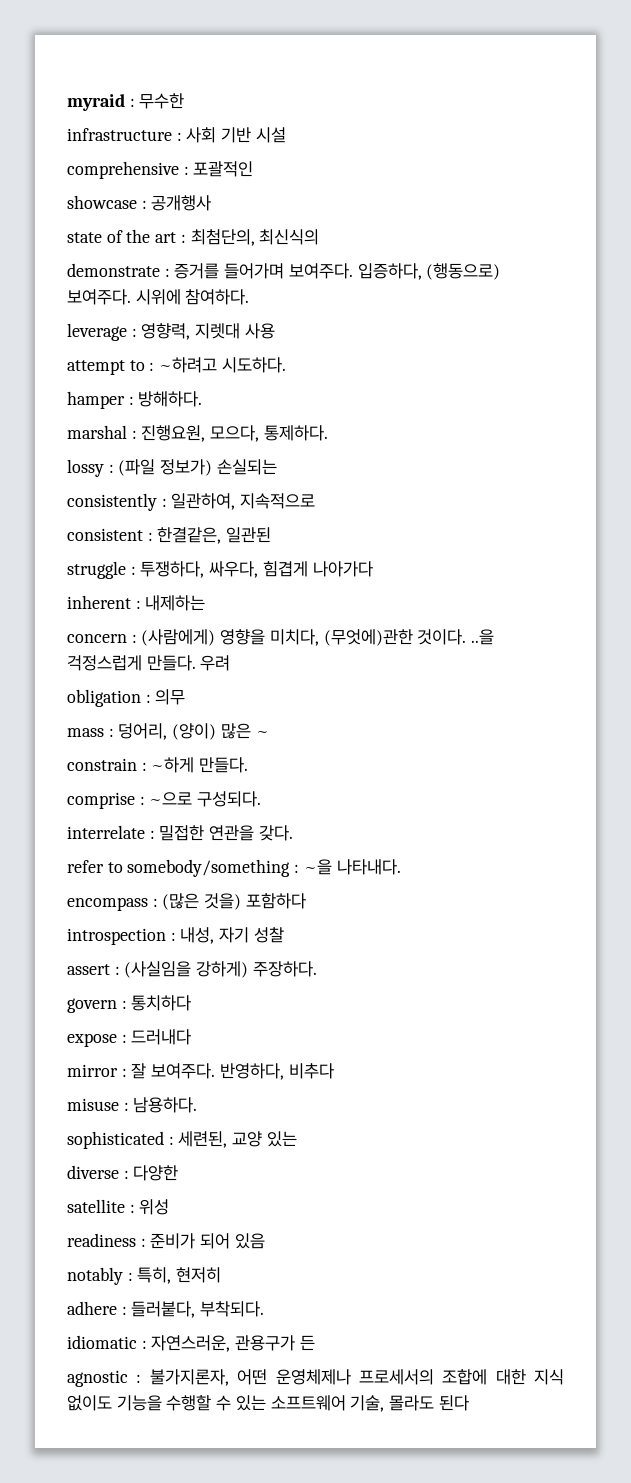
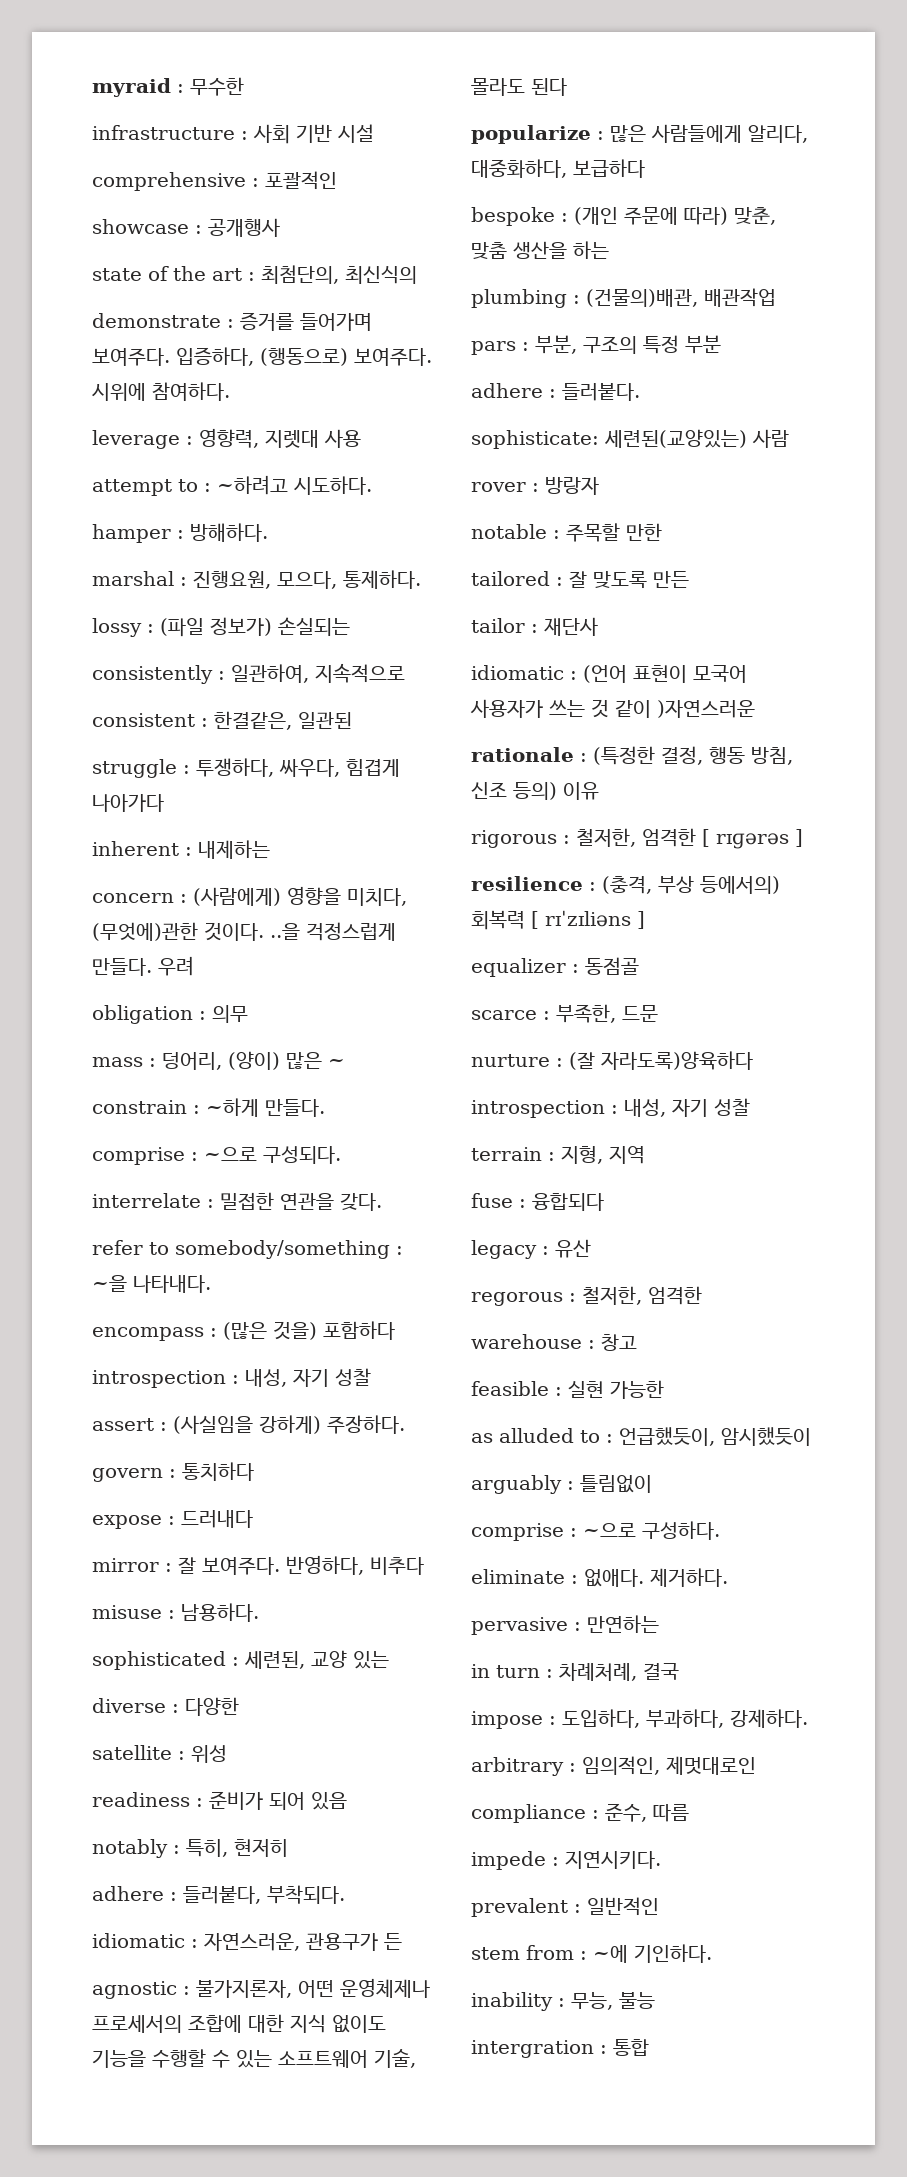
(469, 1403) none -> [471,124,808,144] [471,159,645,178] [471,207,776,226] [471,241,609,259] [471,288,776,308] [471,335,721,355] [471,383,640,401] [471,429,789,449] [471,476,599,495] [471,523,662,542] [471,571,689,589] [471,617,598,636] [471,665,747,683] [470,699,755,718] [471,746,793,765] [471,782,599,800] [471,828,803,849] [471,876,780,894] [471,910,645,930] [471,957,639,977] [471,1004,658,1023] [471,1051,753,1070] [471,1098,750,1118] [471,1146,645,1164] [471,1193,604,1211] [471,1239,591,1259] [471,1286,702,1306] [471,1334,637,1351] [471,1380,664,1399] [471,1427,811,1446] [471,1475,652,1494] [471,1521,720,1541] [471,1568,728,1587] [471,1615,659,1635] [471,1662,679,1681] [471,1709,808,1729] [471,1756,756,1776] [471,1803,689,1823] [471,1851,661,1870] [471,1897,659,1917] [471,1944,712,1963] [471,1992,655,2011] [471,2039,649,2058] // popularize : 많은 사람들에게 알리다, 대중화하다, 보급하다 // bespoke : (개인 주문에 따라) 맞춘, 맞춤 생산을 하는 // plumbing : (건물의)배관, 배관작업 // pars : 부분, 구조의 특정 부분 // adhere : 들러붙다. // sophisticate: 세련된(교양있는) 사람 // rover : 방랑자 // notable : 주목할 만한 // tailored : 잘 맞도록 만든 // tailor : 재단사 // idiomatic : (언어 표현이 모국어 사용자가 쓰는 것 같이 )자연스러운 // rationale : (특정한 결정, 행동 방침, 신조 등의) 이유 // rigorous : 철저한, 엄격한 [ rɪɡərəs ] // resilience : (충격, 부상 등에서의) 회복력 [ rɪˈzɪliəns ] // equalizer : 동점골 // scarce : 부족한, 드문 // nurture : (잘 자라도록)양육하다 // introspection : 내성, 자기 성찰 // terrain : 지형, 지역 // fuse : 융합되다 // legacy : 유산 // regorous : 철저한, 엄격한 // warehouse : 창고 // feasible : 실현 가능한 // as alluded to : 언급했듯이, 암시했듯이 // arguably : 틀림없이 // comprise : ~으로 구성하다. // eliminate : 없애다. 제거하다. // pervasive : 만연하는 // in turn : 차례처례, 결국 // impose : 도입하다, 부과하다, 강제하다. // arbitrary : 임의적인, 제멋대로인 // compliance : 준수, 따름 // impede : 지연시키다. // prevalent : 일반적인 // stem from : ~에 기인하다. // inability : 무능, 불능 // intergration : 통합

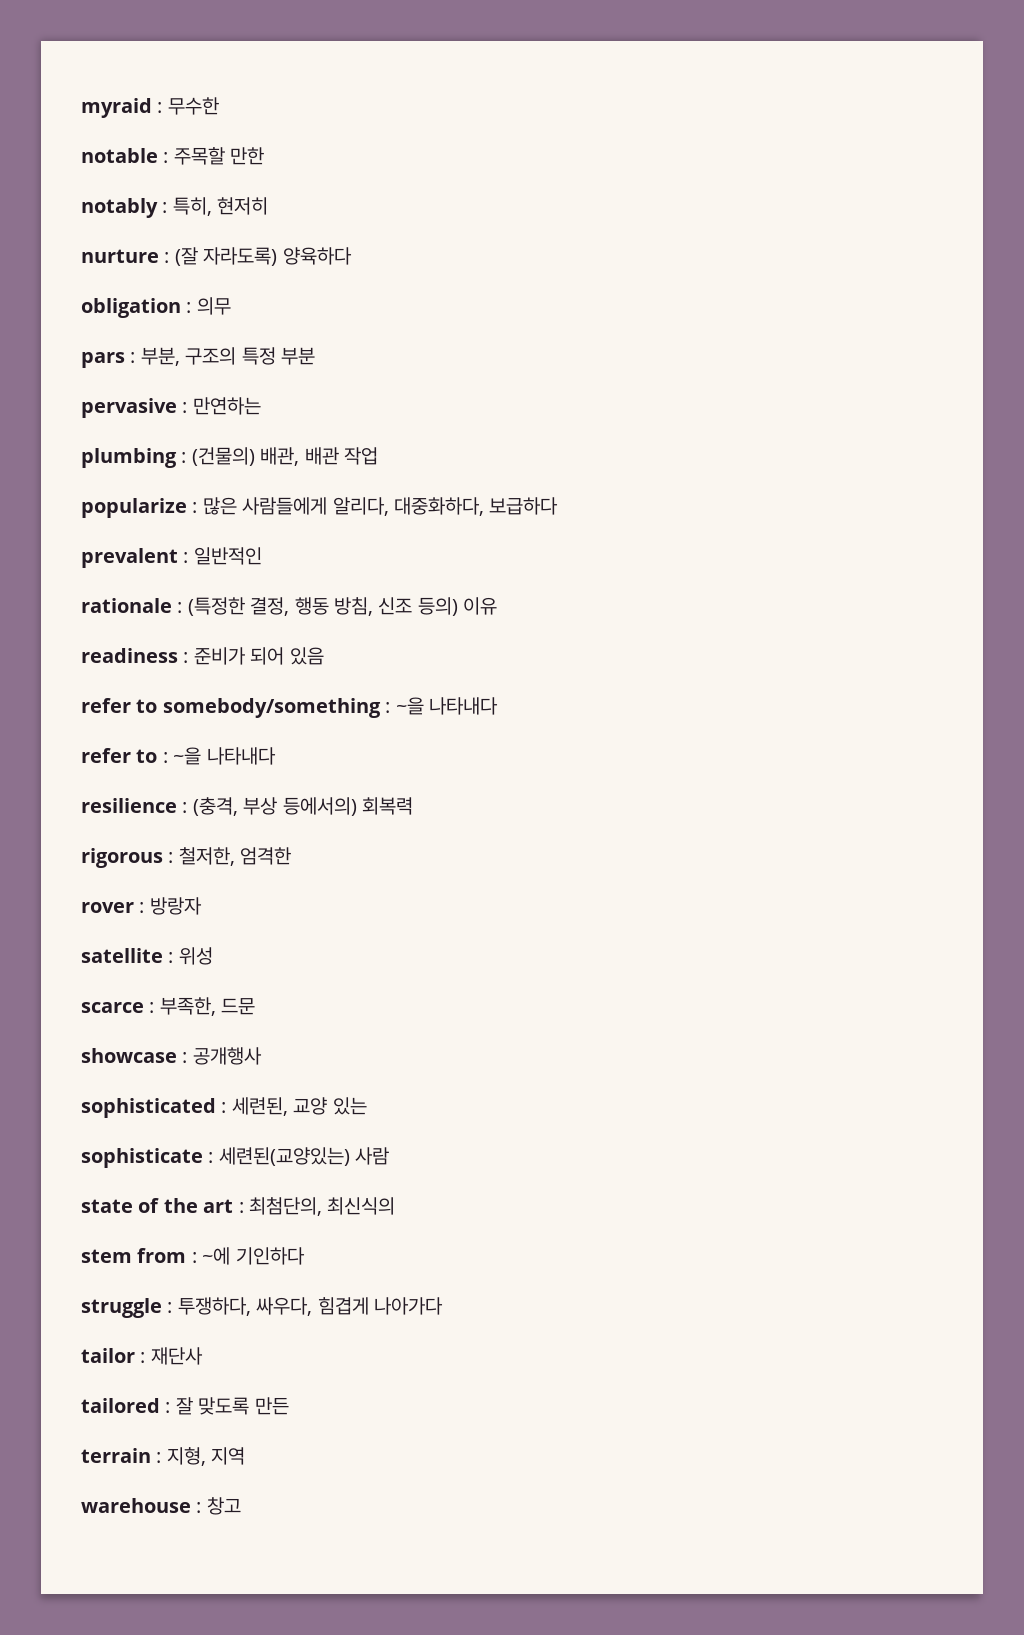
[92,124,374,144] [92,171,337,191] [92,218,280,237] [92,265,417,284] [92,312,372,331] [92,347,432,366] [92,382,230,401] [92,428,361,449] [92,475,372,496] [92,523,268,543] [92,570,421,589] [92,617,350,637] [92,663,405,684] [92,711,352,730] [92,758,400,778] [92,794,164,812] [92,840,270,859] [92,886,407,906] [92,922,396,941] [92,956,194,976] [92,1005,248,1024] [92,1051,345,1070] [92,1098,325,1117] [92,1146,341,1165] [92,1192,382,1211] [92,1240,403,1259] [92,1275,211,1293] [92,1321,395,1341] [92,1368,371,1388] [92,1415,405,1434] [92,1462,254,1482] [92,1510,253,1529] [92,1555,424,1575] [92,1603,259,1622] [92,1650,389,1670] [92,1697,239,1716] [92,1745,227,1763] [92,1791,347,1810] [92,1839,288,1858] [92,1885,345,1904] [92,1933,402,1951] [92,1978,430,1999] [92,2014,386,2033] [92,2049,416,2068] [471,78,567,96] infrastructure : 사회 기반 시설 // comprehensive : 포괄적인 // showcase : 공개행사 // state of the art : 최첨단의, 최신식의 // demonstrate : 증거를 들어가며 보여주다. 입증하다, (행동으로) 보여주다. 시위에 참여하다. // leverage : 영향력, 지렛대 사용 // attempt to : ~하려고 시도하다. // hamper : 방해하다. // marshal : 진행요원, 모으다, 통제하다. // lossy : (파일 정보가) 손실되는 // consistently : 일관하여, 지속적으로 // consistent : 한결같은, 일관된 // struggle : 투쟁하다, 싸우다, 힘겹게 나아가다 // inherent : 내제하는 // concern : (사람에게) 영향을 미치다, (무엇에)관한 것이다. ..을 걱정스럽게 만들다. 우려 // obligation : 의무 // mass : 덩어리, (양이) 많은 ~ // constrain : ~하게 만들다. // comprise : ~으로 구성되다. // interrelate : 밀접한 연관을 갖다. // refer to somebody/something : ~을 나타내다. // encompass : (많은 것을) 포함하다 // introspection : 내성, 자기 성찰 // assert : (사실임을 강하게) 주장하다. // govern : 통치하다 // expose : 드러내다 // mirror : 잘 보여주다. 반영하다, 비추다 // misuse : 남용하다. // sophisticated : 세련된, 교양 있는 // diverse : 다양한 // satellite : 위성 // readiness : 준비가 되어 있음 // notably : 특히, 현저히 // adhere : 들러붙다, 부착되다. // idiomatic : 자연스러운, 관용구가 든 // agnostic : 불가지론자, 어떤 운영체제나 프로세서의 조합에 대한 지식 없이도 기능을 수행할 수 있는 소프트웨어 기술, 몰라도 된다 -> [81,147,265,165] [81,197,269,218] [81,247,352,266] [81,297,231,318] [81,347,315,368] [81,397,261,418] [81,447,378,468] notable : 주목할 만한 // notably : 특히, 현저히 // nurture : (잘 자라도록) 양육하다 // obligation : 의무 // pars : 부분, 구조의 특정 부분 // pervasive : 만연하는 // plumbing : (건물의) 배관, 배관 작업
[471,207,776,226] [471,241,609,259] [471,288,776,308] [471,335,721,355] [471,383,640,401] [471,429,789,449] [471,476,599,495] [471,523,662,542] [471,571,689,589] [471,617,598,636] [471,665,747,683] [470,699,755,718] bespoke : (개인 주문에 따라) 맞춘, 맞춤 생산을 하는 // plumbing : (건물의)배관, 배관작업 // pars : 부분, 구조의 특정 부분 // adhere : 들러붙다. // sophisticate: 세련된(교양있는) 사람 // rover : 방랑자 // notable : 주목할 만한 // tailored : 잘 맞도록 만든 // tailor : 재단사 // idiomatic : (언어 표현이 모국어 사용자가 쓰는 것 같이 )자연스러운 -> [81,547,262,568] prevalent : 일반적인
[471,828,803,849] rigorous : 철저한, 엄격한 [ rɪɡərəs ] -> [81,647,324,665] [81,697,498,718] [81,747,276,765] readiness : 준비가 되어 있음 // refer to somebody/something : ~을 나타내다 // refer to : ~을 나타내다
[531,910,645,929] [471,957,639,977] [471,1004,658,1023] [471,1051,753,1070] [471,1098,750,1118] [471,1146,645,1164] [471,1193,604,1211] [471,1239,591,1259] [471,1286,702,1306] [471,1334,637,1351] [471,1380,664,1399] [471,1427,811,1446] [471,1475,652,1494] [471,1521,720,1541] [471,1568,728,1587] [471,1615,659,1635] [471,1662,679,1681] [471,1709,808,1729] [471,1756,756,1776] [471,1803,689,1823] [471,1851,661,1870] [471,1897,659,1917] [471,1944,712,1963] [471,1992,655,2011] [471,2039,649,2058] [ rɪˈzɪliəns ] // equalizer : 동점골 // scarce : 부족한, 드문 // nurture : (잘 자라도록)양육하다 // introspection : 내성, 자기 성찰 // terrain : 지형, 지역 // fuse : 융합되다 // legacy : 유산 // regorous : 철저한, 엄격한 // warehouse : 창고 // feasible : 실현 가능한 // as alluded to : 언급했듯이, 암시했듯이 // arguably : 틀림없이 // comprise : ~으로 구성하다. // eliminate : 없애다. 제거하다. // pervasive : 만연하는 // in turn : 차례처례, 결국 // impose : 도입하다, 부과하다, 강제하다. // arbitrary : 임의적인, 제멋대로인 // compliance : 준수, 따름 // impede : 지연시키다. // prevalent : 일반적인 // stem from : ~에 기인하다. // inability : 무능, 불능 // intergration : 통합 -> [81,847,292,868] [81,897,202,915] [81,947,213,965] [81,997,256,1016] [81,1047,262,1065] [81,1097,367,1118] [81,1147,390,1168] [81,1197,396,1216] [81,1247,305,1265] [81,1297,443,1318] [81,1347,203,1365] [81,1397,289,1415] [81,1447,246,1466] [81,1497,241,1515] // rigorous : 철저한, 엄격한 // rover : 방랑자 // satellite : 위성 // scarce : 부족한, 드문 // showcase : 공개행사 // sophisticated : 세련된, 교양 있는 // sophisticate : 세련된(교양있는) 사람 // state of the art : 최첨단의, 최신식의 // stem from : ~에 기인하다 // struggle : 투쟁하다, 싸우다, 힘겹게 나아가다 // tailor : 재단사 // tailored : 잘 맞도록 만든 // terrain : 지형, 지역 // warehouse : 창고

